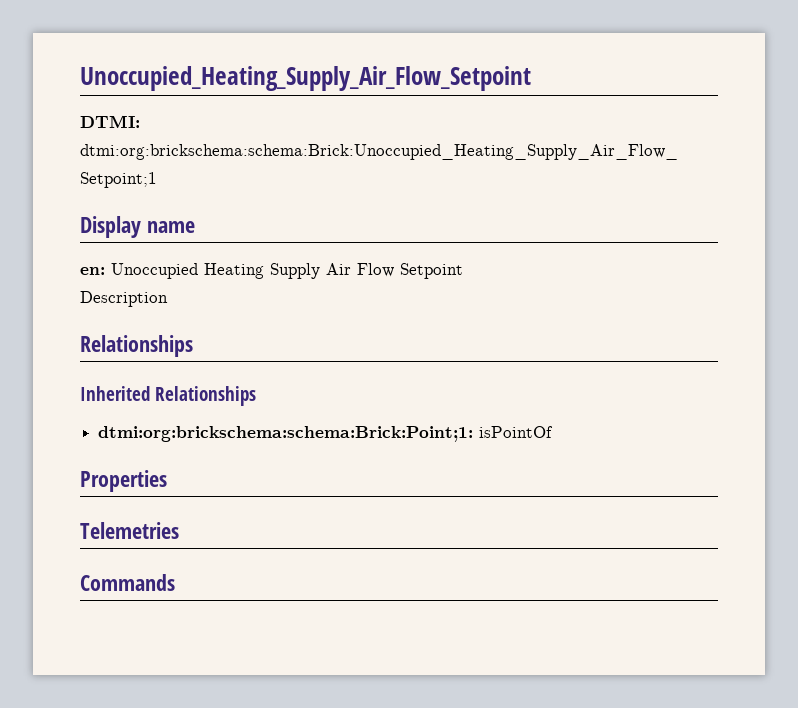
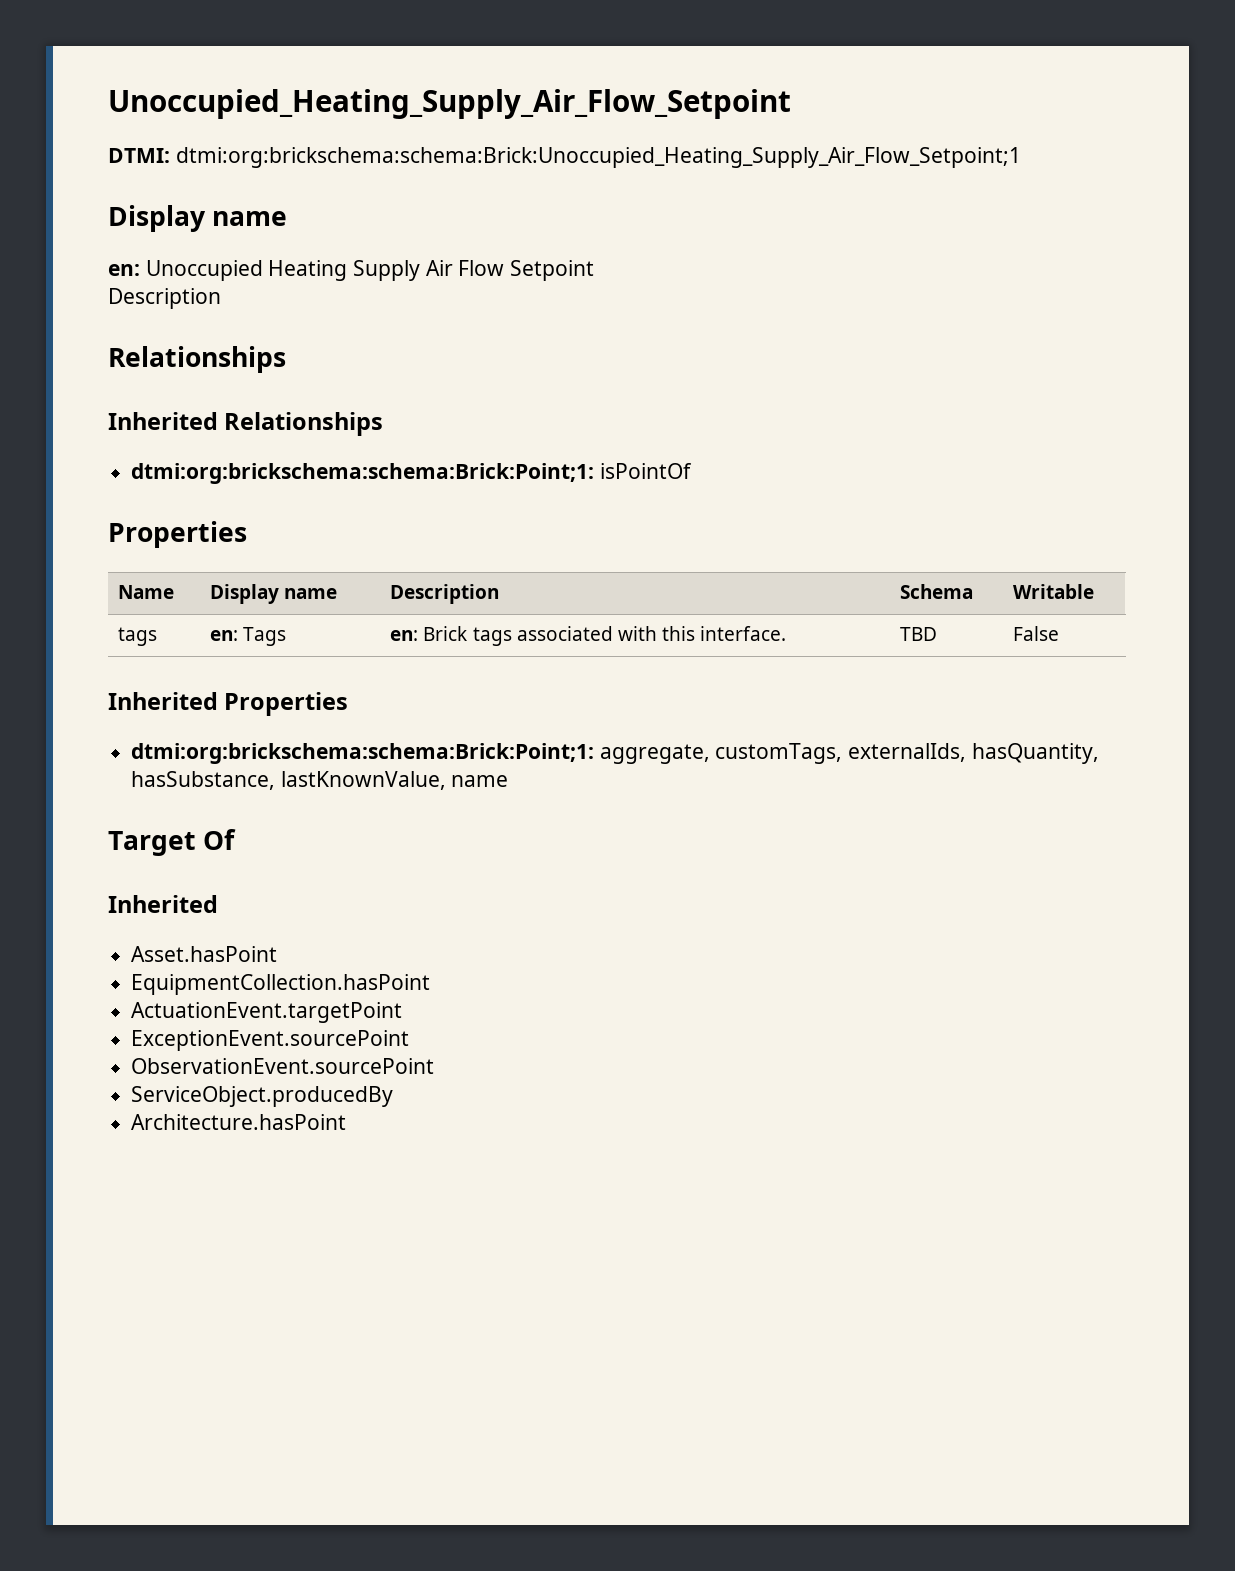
[80,522,179,539] [80,574,175,591] // Telemetries // Commands -> [118,585,175,599] [210,584,338,604] [390,584,500,604] [900,584,974,599] [1013,584,1095,599] [118,627,158,646] [210,627,287,646] [390,626,787,646] [900,627,938,641] [1013,626,1060,641] [108,692,349,716] [131,743,1099,764] [131,771,509,790] [108,829,237,856] [108,895,218,913] [131,946,278,962] [131,974,431,995] [131,1002,403,1023] [131,1030,410,1051] [131,1058,435,1074] [131,1086,394,1107] [131,1114,347,1130] // Name | Display name | Description | Schema | Writable // tags | en: Tags | en: Brick tags associated with this interface. | TBD | False // Inherited Properties // dtmi:org:brickschema:schema:Brick:Point;1: aggregate, customTags, externalIds, hasQuantity, hasSubstance, lastKnownValue, name // Target Of // Inherited // Asset.hasPoint // EquipmentCollection.hasPoint // ActuationEvent.targetPoint // ExceptionEvent.sourcePoint // ObservationEvent.sourcePoint // ServiceObject.producedBy // Architecture.hasPoint

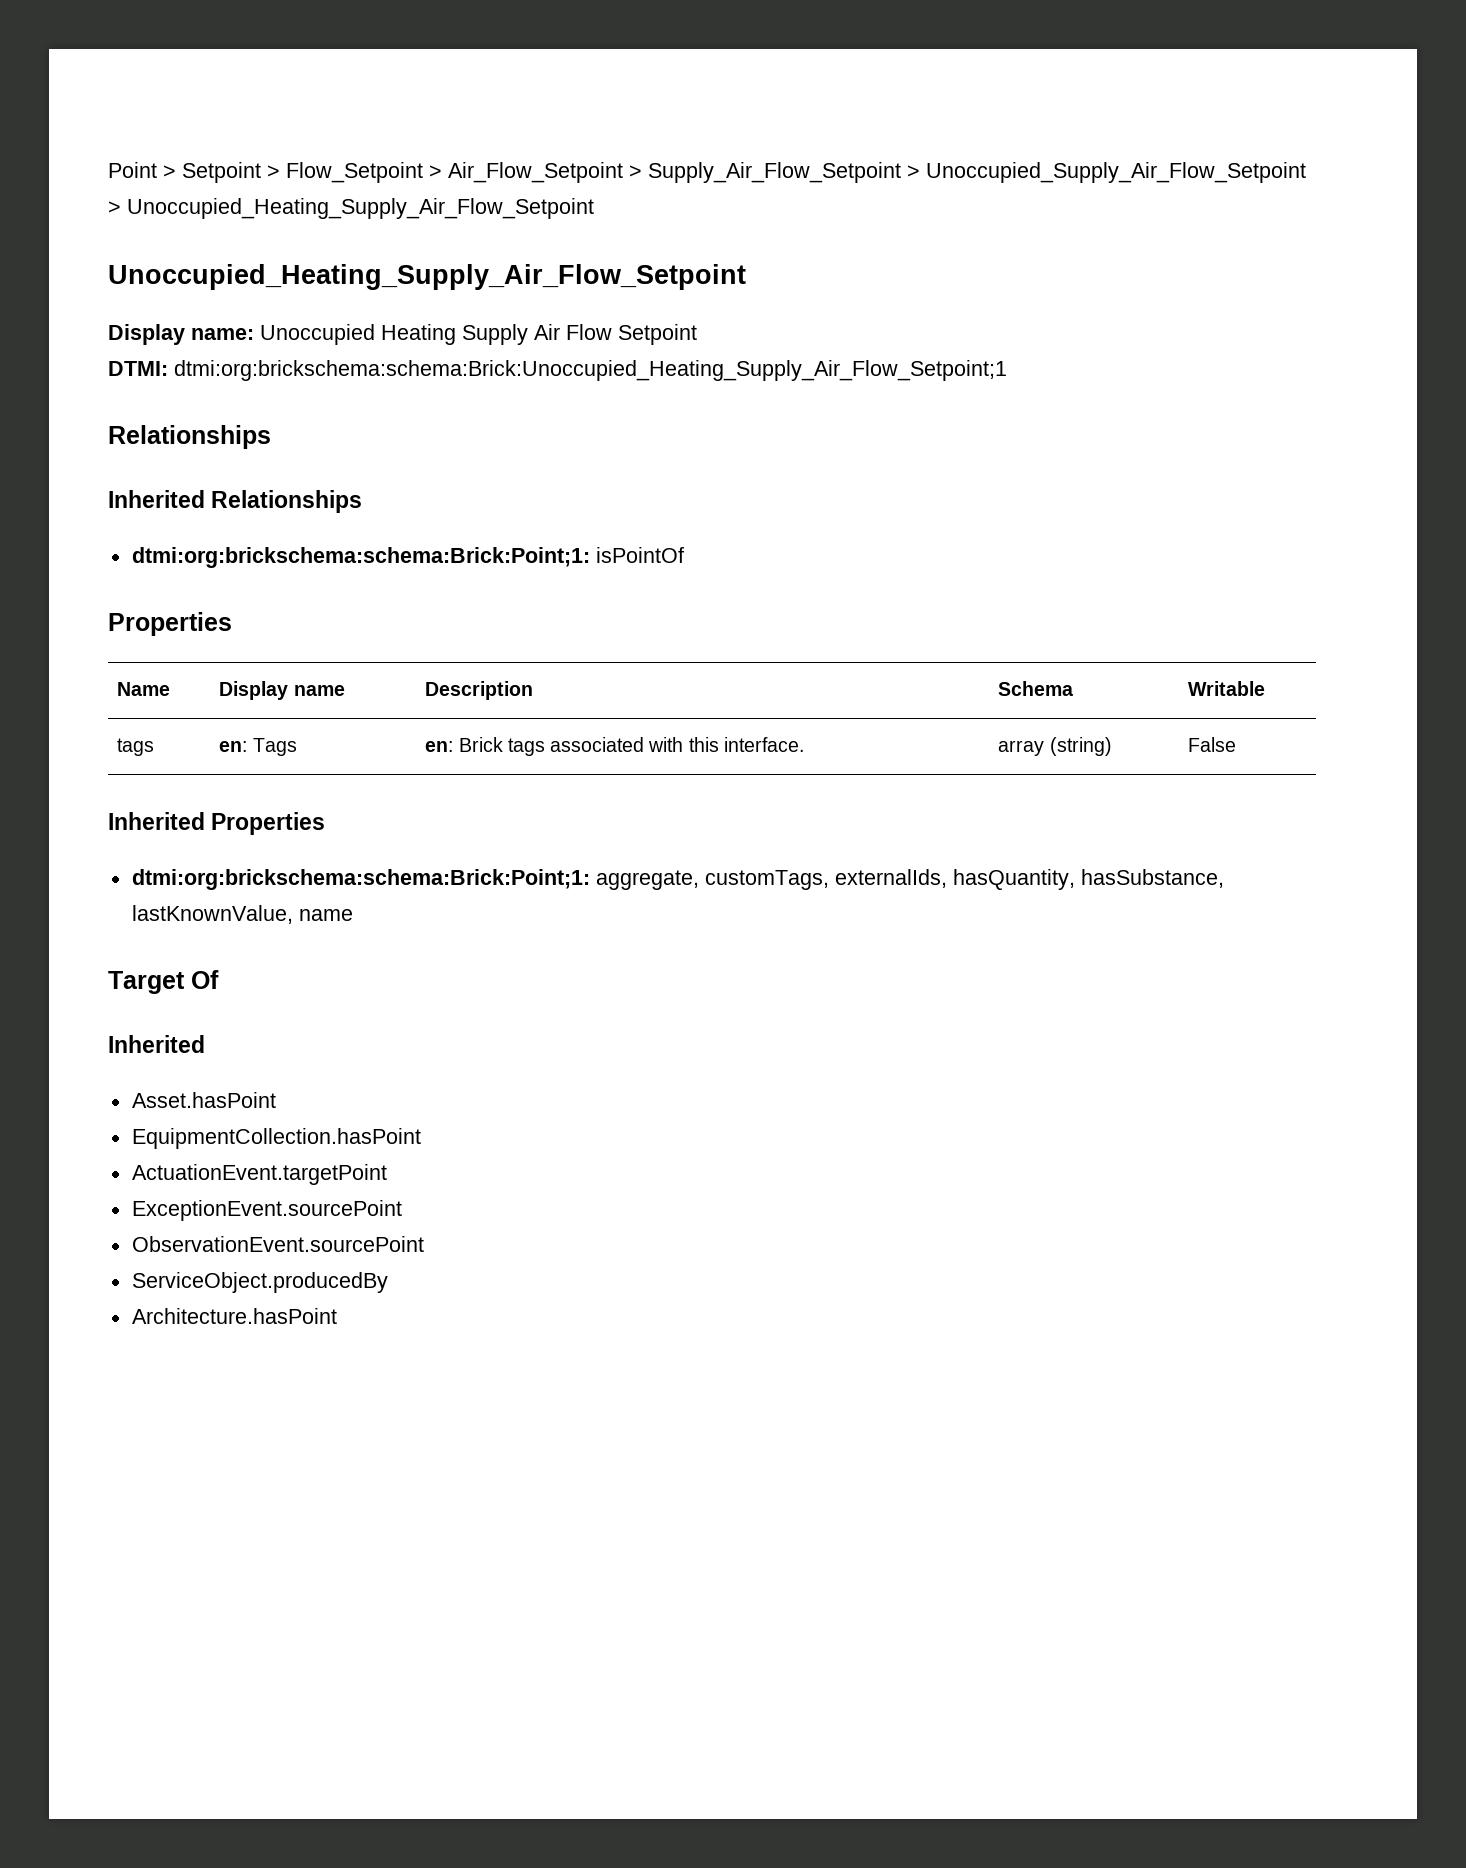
[108,89,791,119] [108,147,1021,168] [108,205,288,232] [108,264,140,276] Unoccupied_Heating_Supply_Air_Flow_Setpoint // DTMI: dtmi:org:brickschema:schema:Brick:Unoccupied_Heating_Supply_Air_Flow_Setpoint;1 // Display name // en: -> [108,162,1306,183] [108,198,594,219] [108,264,746,290] [108,324,254,345] Point > Setpoint > Flow_Setpoint > Air_Flow_Setpoint > Supply_Air_Flow_Setpoint > Unoccupied_Supply_Air_Flow_Setpoint > Unoccupied_Heating_Supply_Air_Flow_Setpoint // Unoccupied_Heating_Supply_Air_Flow_Setpoint // Display name:
[108,288,221,309] Description -> [108,360,1007,381] DTMI: dtmi:org:brickschema:schema:Brick:Unoccupied_Heating_Supply_Air_Flow_Setpoint;1
[900,627,938,641] TBD -> [998,737,1112,756] array (string)

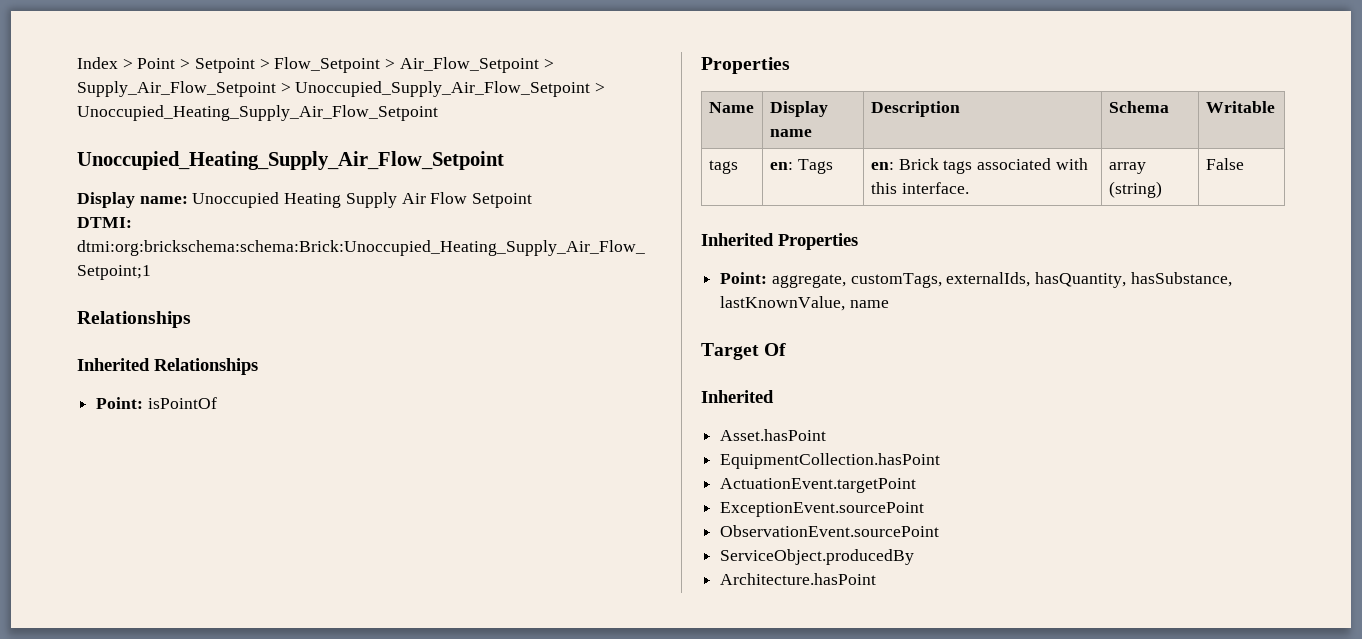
(108, 170) none -> [77,57,133,69] Index >
[131,547,590,568] dtmi:org:brickschema:schema:Brick:Point;1: -> [96,397,144,409] Point:
[131,869,590,890] dtmi:org:brickschema:schema:Brick:Point;1: -> [720,272,768,284] Point:

